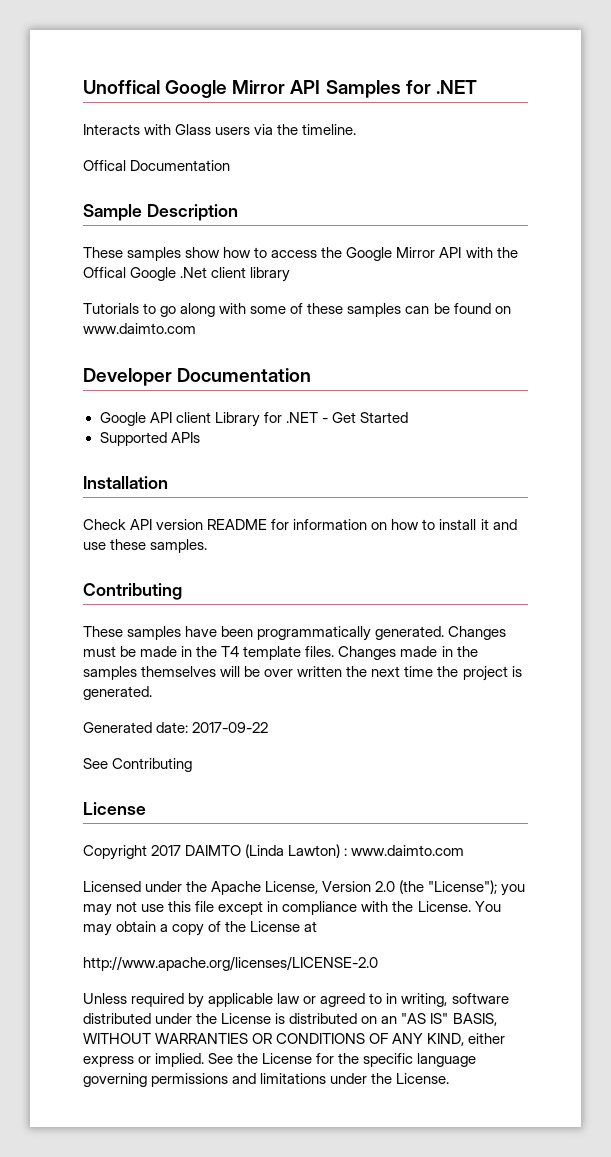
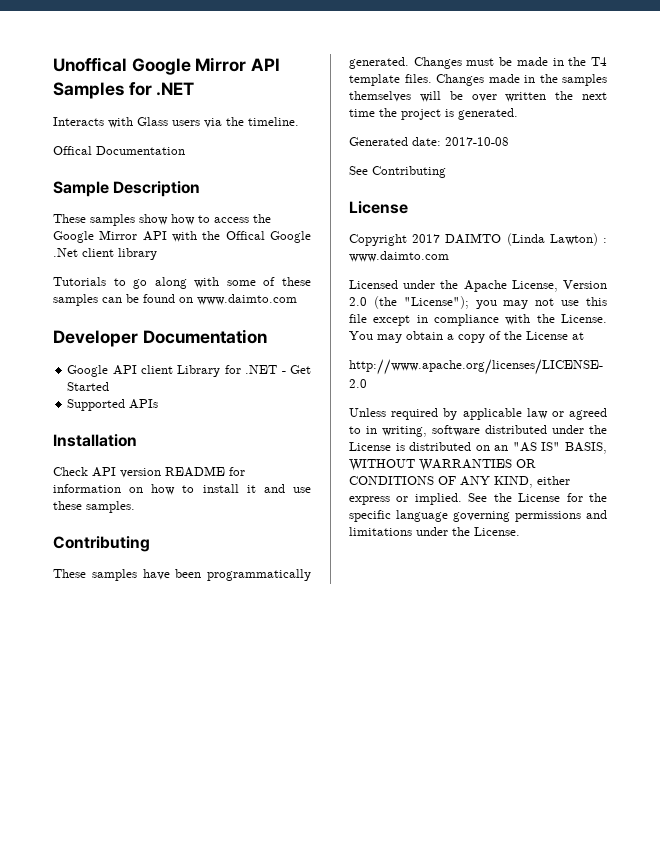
[192,722,269,733] 2017-09-22 -> [445,137,509,146] 2017-10-08

